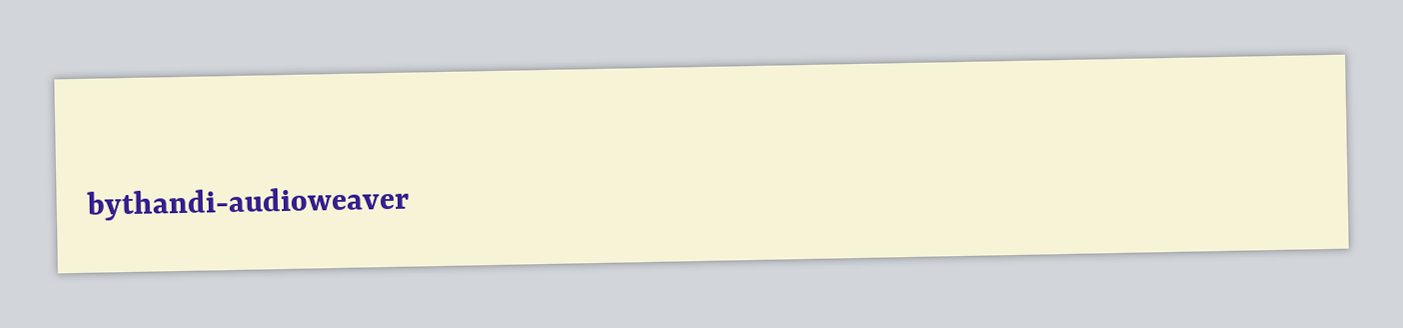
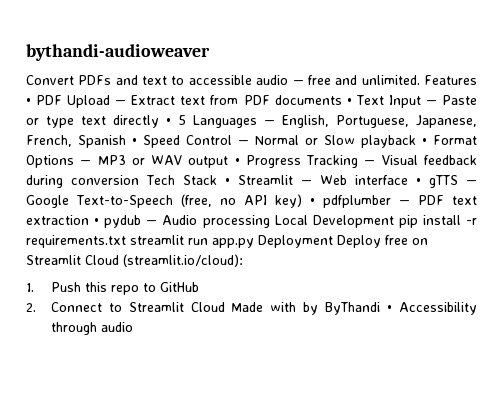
(409, 203) none -> [26,75,478,85] [26,95,477,108] [26,115,477,128] [26,135,477,148] [26,155,477,168] [26,175,477,188] [26,194,477,208] [26,215,478,228] [26,235,428,248] [26,254,243,267] [26,282,199,295] [26,302,477,315] [50,322,133,335] // Convert PDFs and text to accessible audio — free and unlimited. Features • PDF Upload — Extract text from PDF documents • Text Input — Paste or type text directly • 5 Languages — English, Portuguese, Japanese, French, Spanish • Speed Control — Normal or Slow playback • Format Options — MP3 or WAV output • Progress Tracking — Visual feedback during conversion Tech Stack • Streamlit — Web interface • gTTS — Google Text-to-Speech (free, no API key) • pdfplumber — PDF text extraction • pydub — Audio processing Local Development pip install -r requirements.txt streamlit run app.py Deployment Deploy free on Streamlit Cloud (streamlit.io/cloud): // 1. Push this repo to GitHub // 2. Connect to Streamlit Cloud Made with by ByThandi • Accessibility through audio

